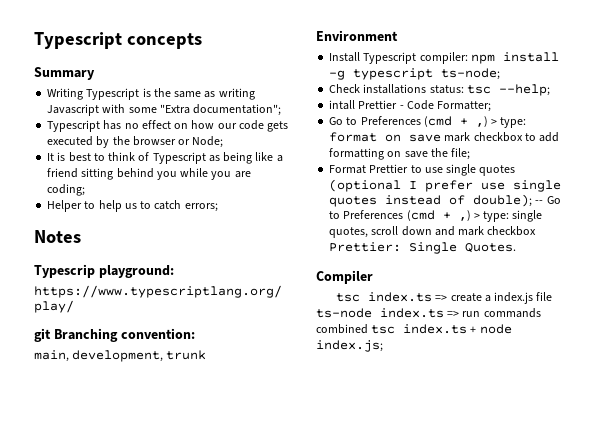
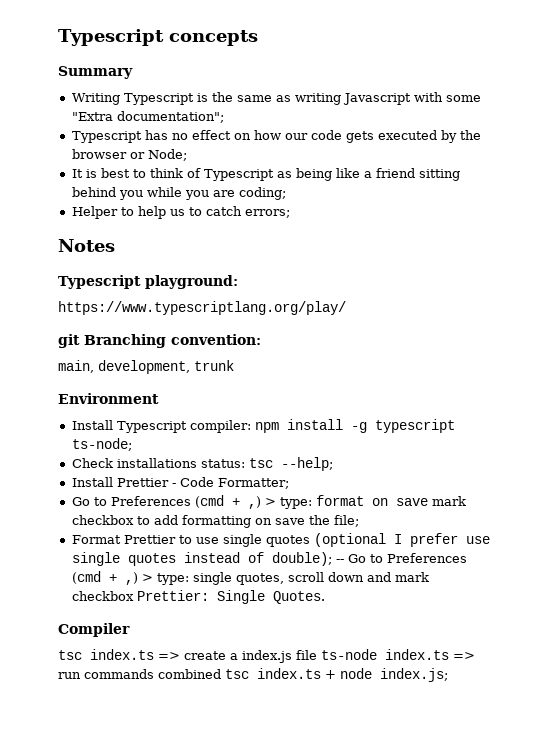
[34,264,95,278] Typescrip -> [58,275,141,289] Typescript
[329,100,356,110] intall -> [71,477,113,487] Install

